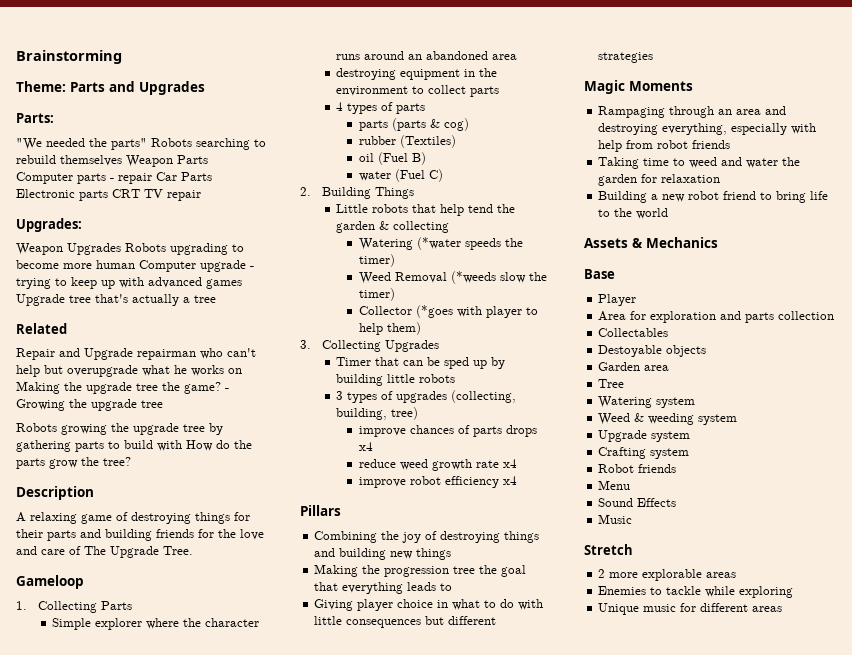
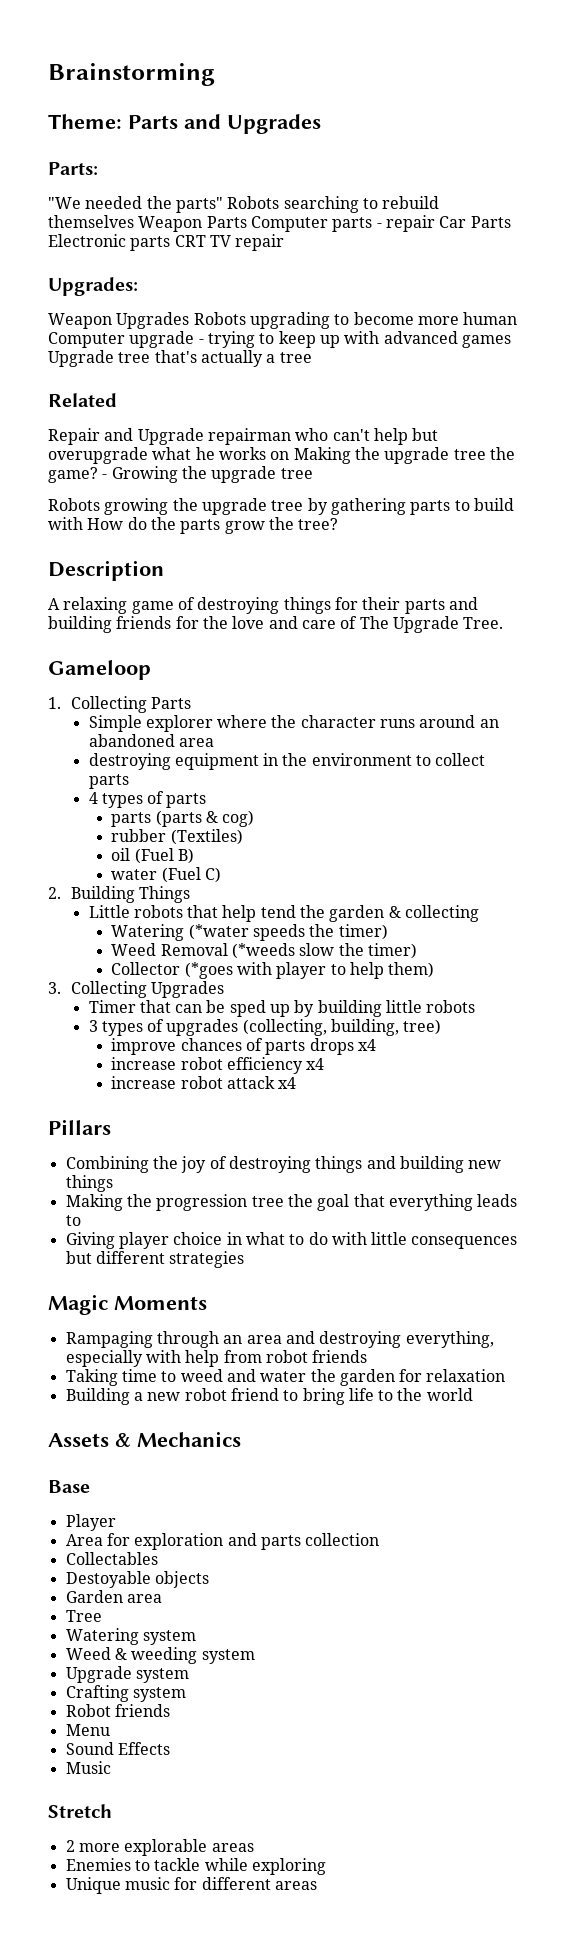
[358,459,517,471] [358,476,499,488] reduce weed growth rate x4 // improve robot efficiency -> [111,1057,325,1074] [111,1076,276,1089] increase robot efficiency x4 // increase robot attack

